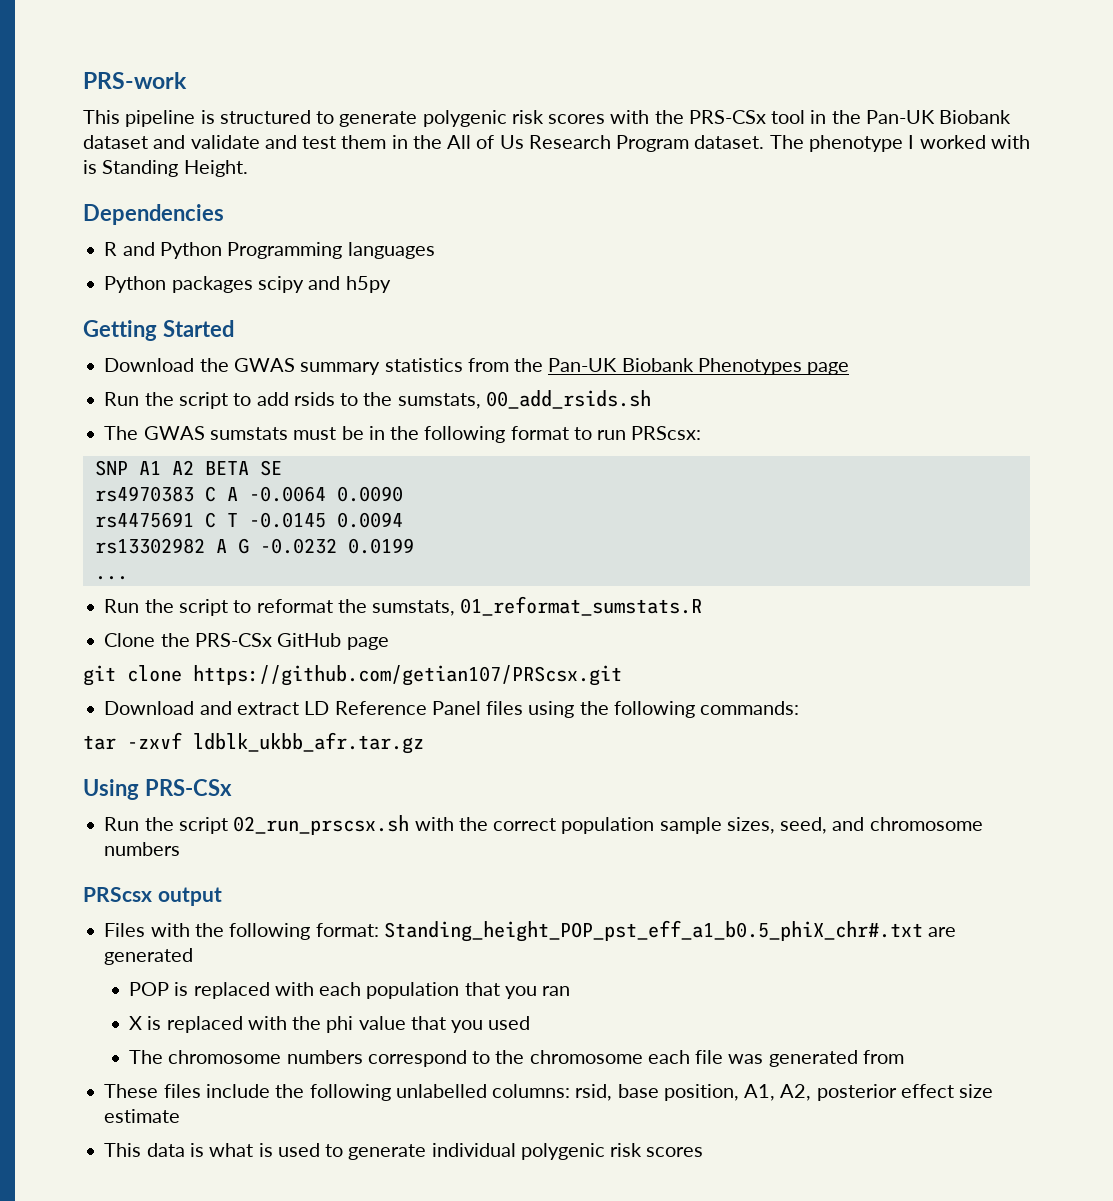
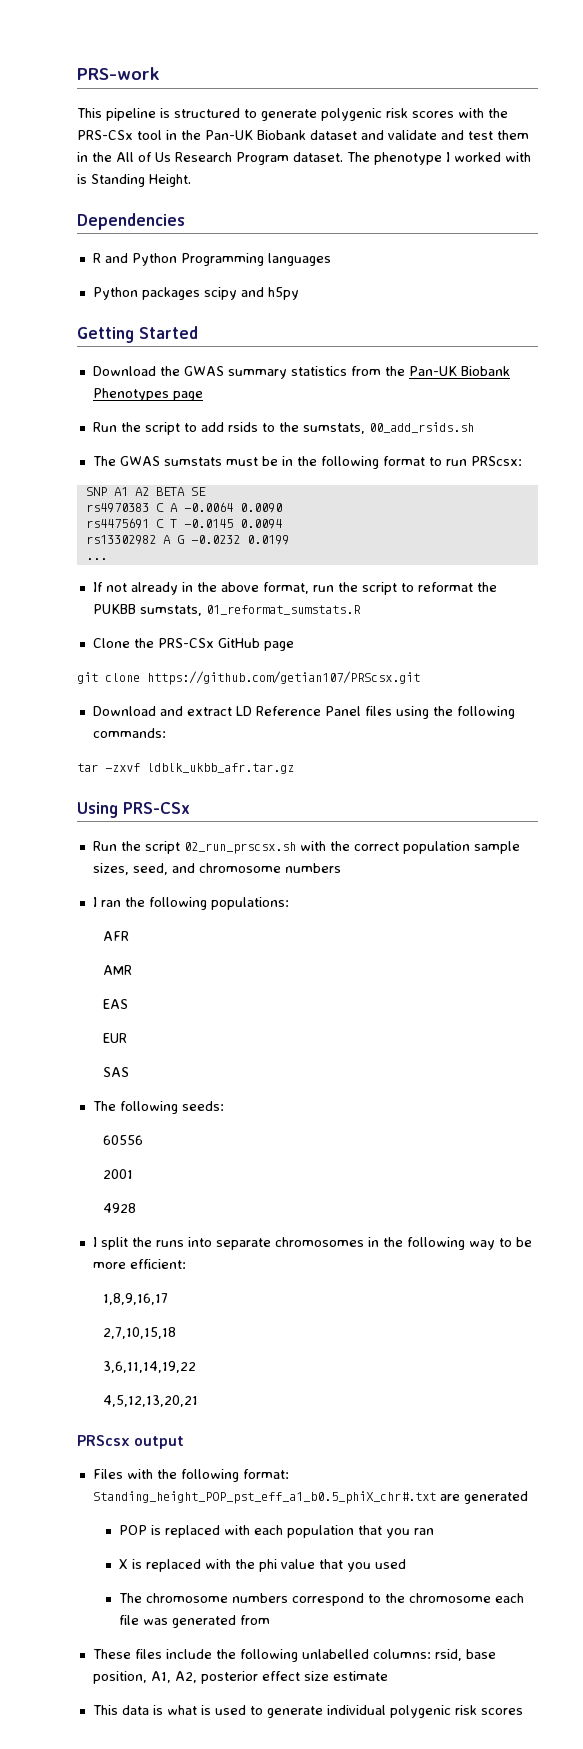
[104,599,140,613] Run -> [92,582,334,595] If not already in the above format, run
(367, 606) none -> [92,604,136,614] PUKBB
(181, 849) none -> [92,897,289,910] [103,931,130,941] [103,965,133,975] [103,999,129,1009] [103,1033,128,1043] [103,1067,130,1077] [92,1101,224,1114] [103,1135,144,1145] [103,1169,134,1179] [103,1203,137,1213] [92,1237,532,1250] [92,1259,186,1269] [103,1293,169,1305] [103,1327,177,1339] [103,1361,197,1373] [103,1395,199,1407] // I ran the following populations: // AFR // AMR // EAS // EUR // SAS // The following seeds: // 60556 // 2001 // 4928 // I split the runs into separate chromosomes in the following way to be more efficient: // 1,8,9,16,17 // 2,7,10,15,18 // 3,6,11,14,19,22 // 4,5,12,13,20,21

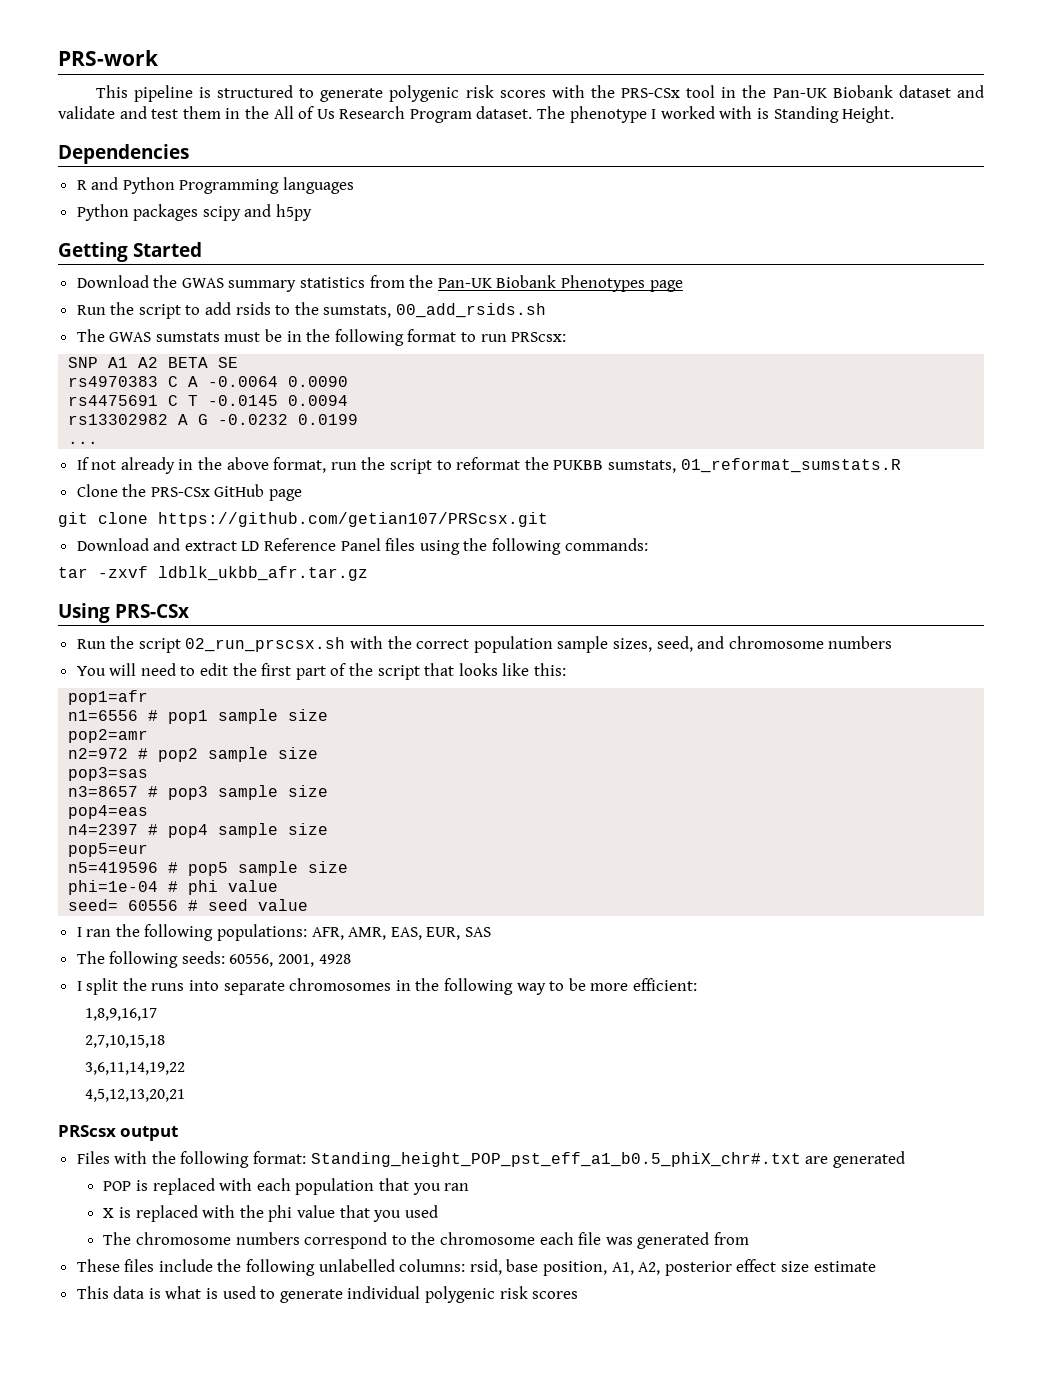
(341, 868) none -> [76,663,566,680] [68,690,149,705] [68,709,329,724] [68,729,149,743] [68,747,319,762] [68,767,149,781] [68,785,329,800] [68,805,149,819] [68,823,329,838] [68,843,149,857] [68,861,349,876] [68,880,279,895] [68,899,309,911] // You will need to edit the first part of the script that looks like this: // pop1=afr // n1=6556 # pop1 sample size // pop2=amr // n2=972 # pop2 sample size // pop3=sas // n3=8657 # pop3 sample size // pop4=eas // n4=2397 # pop4 sample size // pop5=eur // n5=419596 # pop5 sample size // phi=1e-04 # phi value // seed= 60556 # seed value
[103,931,130,941] [103,965,133,975] [103,999,129,1009] [103,1033,128,1043] // AFR // AMR // EAS // EUR // -> [311,927,461,940] AFR, AMR, EAS, EUR,
[103,1135,144,1145] [103,1169,134,1179] // 60556 // 2001 // -> [229,954,315,967] 60556, 2001,

